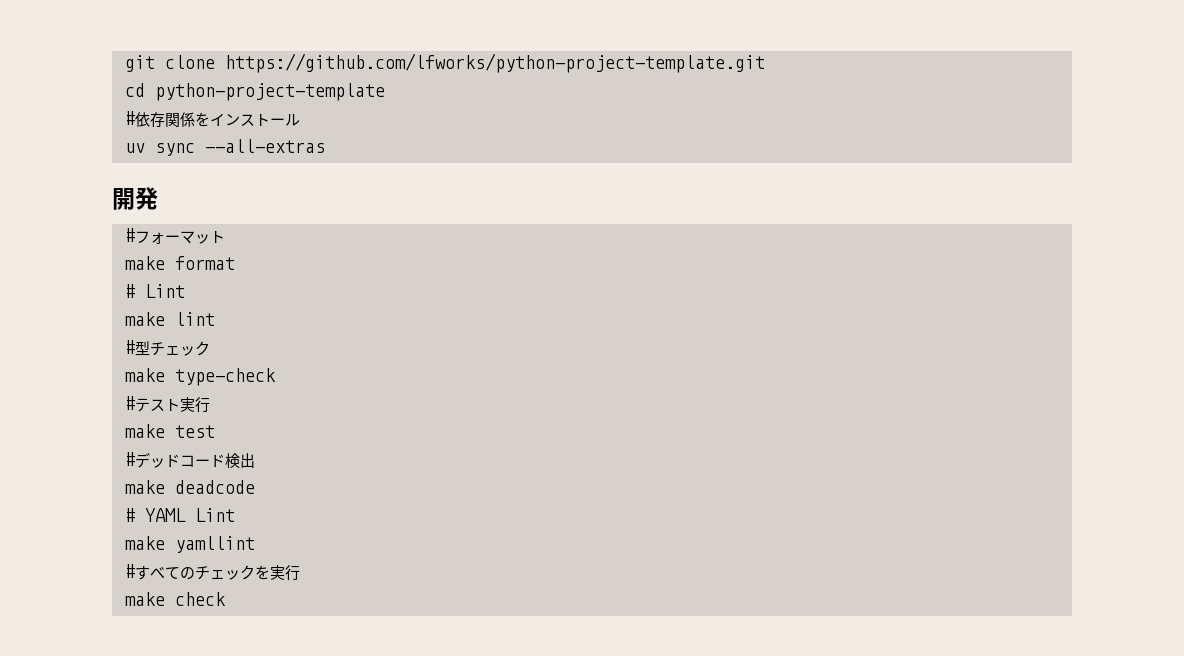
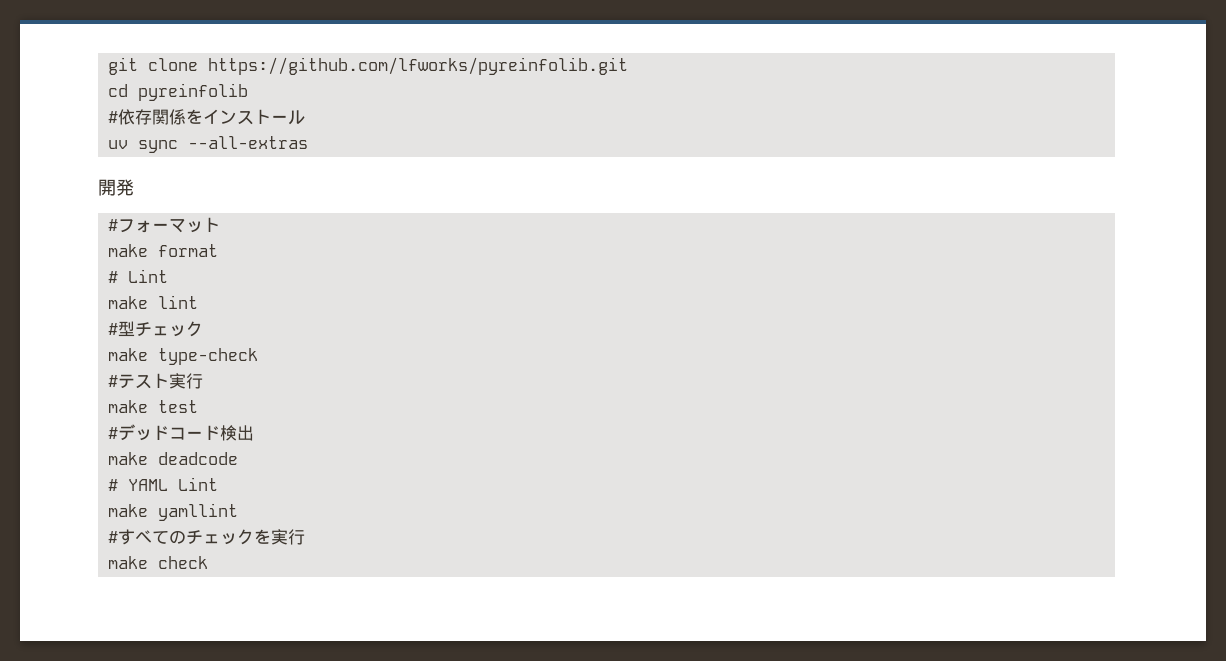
[224,53,765,73] https://github.com/lfworks/python-project-template.git -> [208,57,629,75] https://github.com/lfworks/pyreinfolib.git
[154,83,385,101] python-project-template -> [138,83,249,101] pyreinfolib

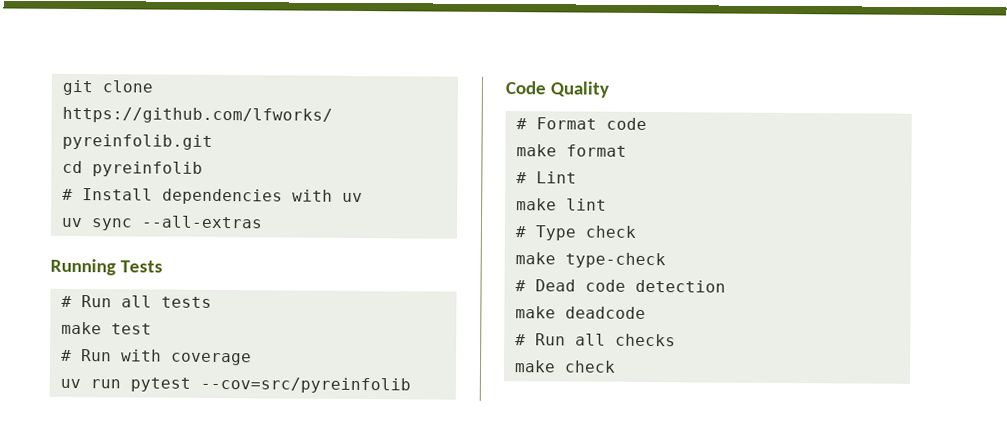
[118,109,306,125] 依存関係をインストール -> [81,188,363,205] Install dependencies with uv
[98,179,134,196] [108,217,221,233] 開発 // #フォーマット -> [50,258,163,276] [60,295,212,308] [60,321,152,335] [60,349,252,366] [59,376,411,394] [505,81,609,98] [515,117,647,130] Running Tests // # Run all tests // make test // # Run with coverage // uv run pytest --cov=src/pyreinfolib // Code Quality // # Format code
[118,321,204,337] 型チェック -> [534,225,636,241] Type check
[118,373,204,389] [108,400,199,413] [108,424,255,441] [108,452,239,465] [108,477,219,491] [108,503,239,521] [108,529,306,545] テスト実行 // make test // #デッドコード検出 // make deadcode // # YAML Lint // make yamllint // #すべてのチェックを実行 -> [534,279,726,293] [514,306,646,319] [514,333,676,347] Dead code detection // make deadcode // # Run all checks

